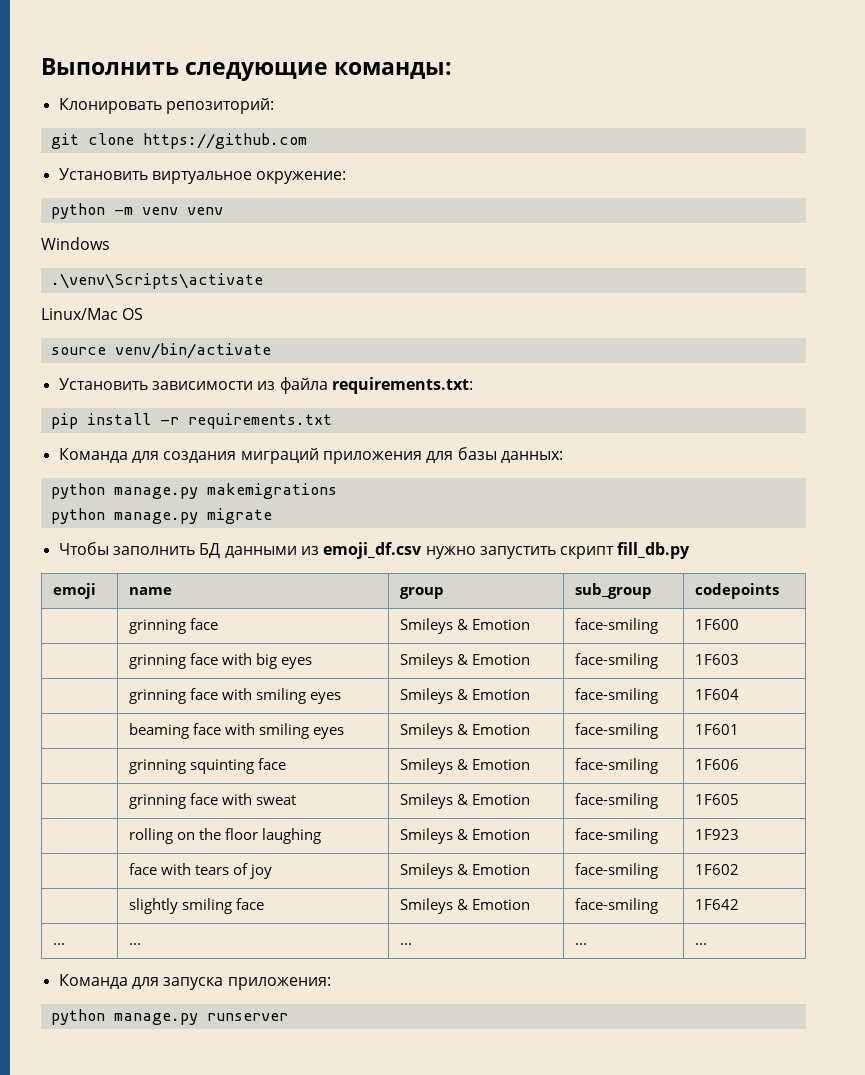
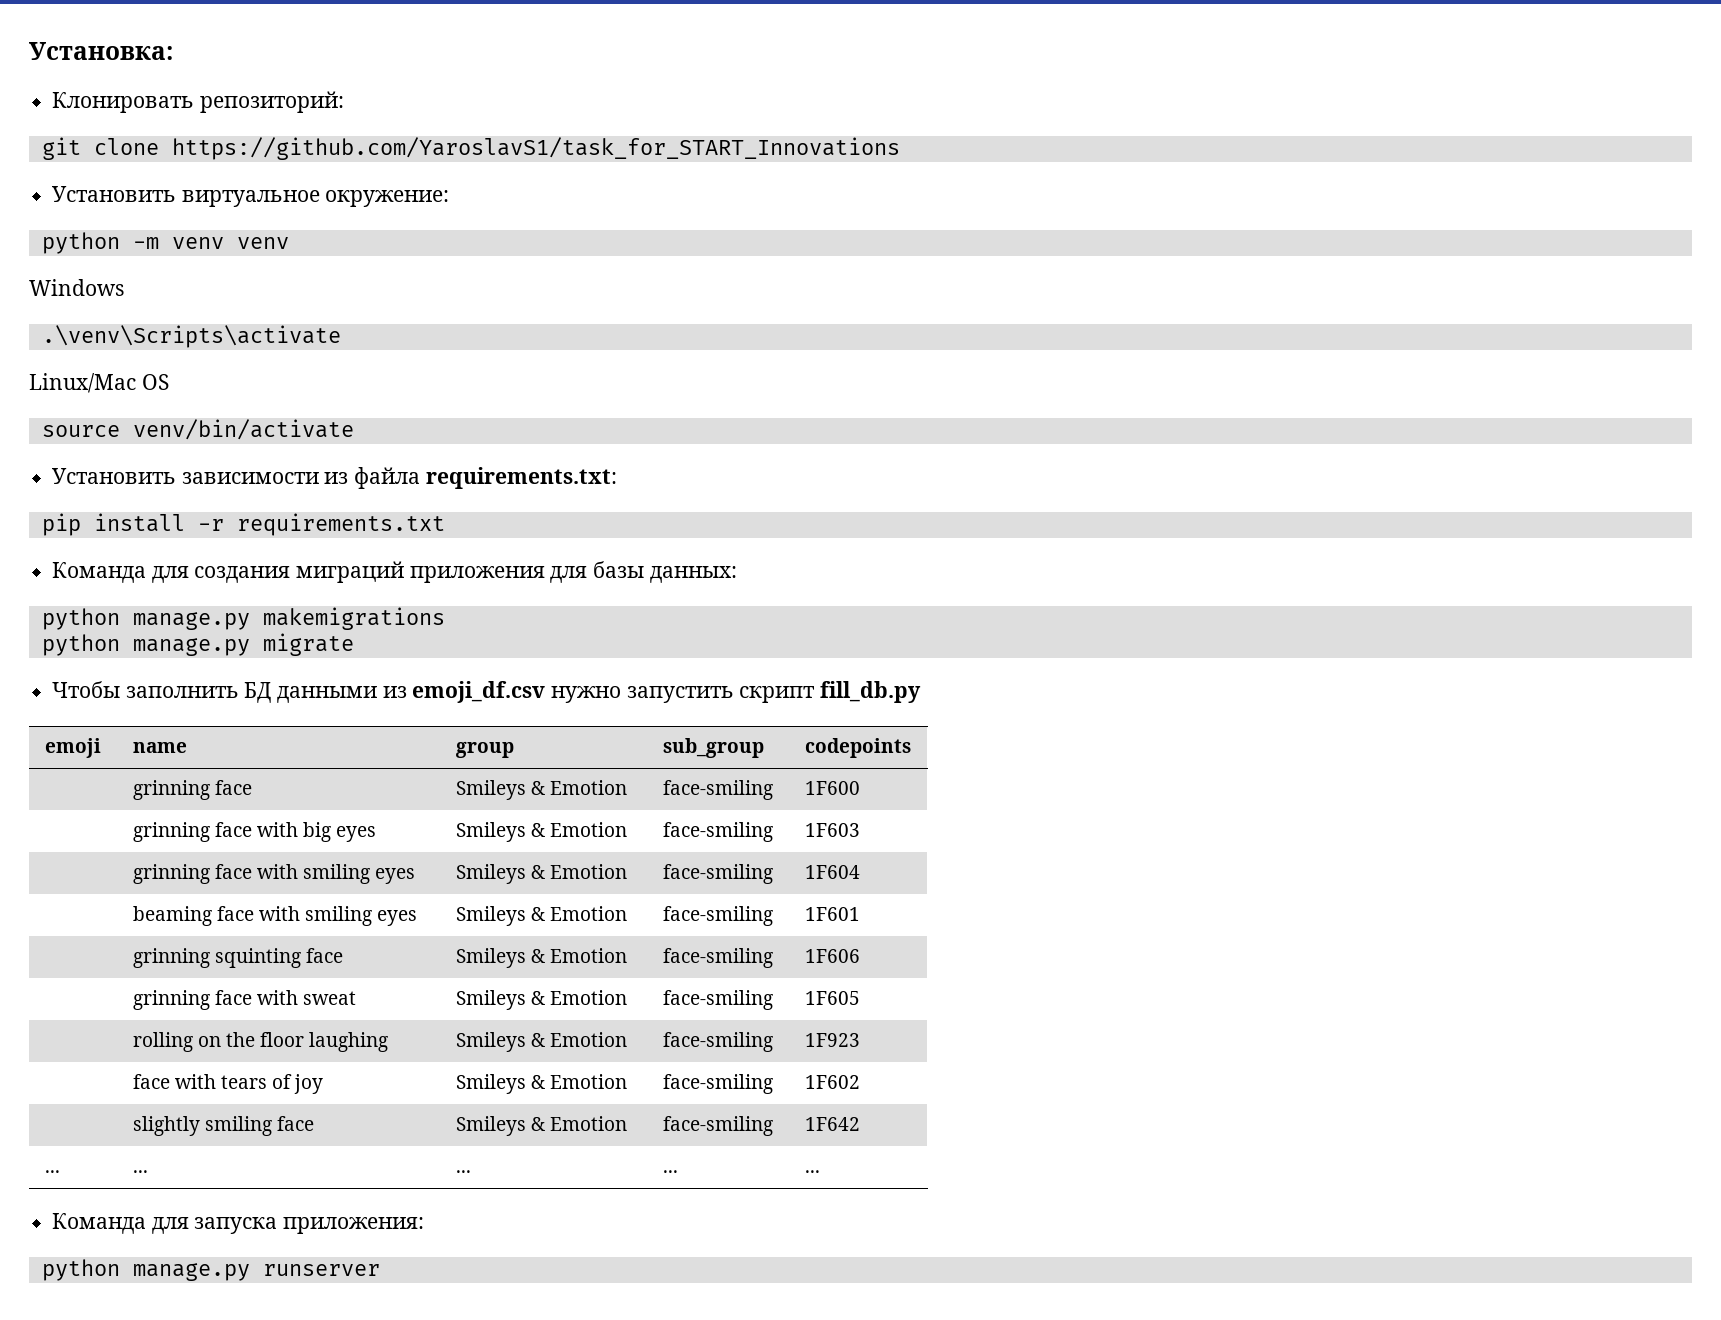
[41,58,453,81] Выполнить следующие команды: -> [29,42,173,60] Установка:
[142,133,307,149] https://github.com -> [171,137,900,160] https://github.com/YaroslavS1/task_for_START_Innovations

